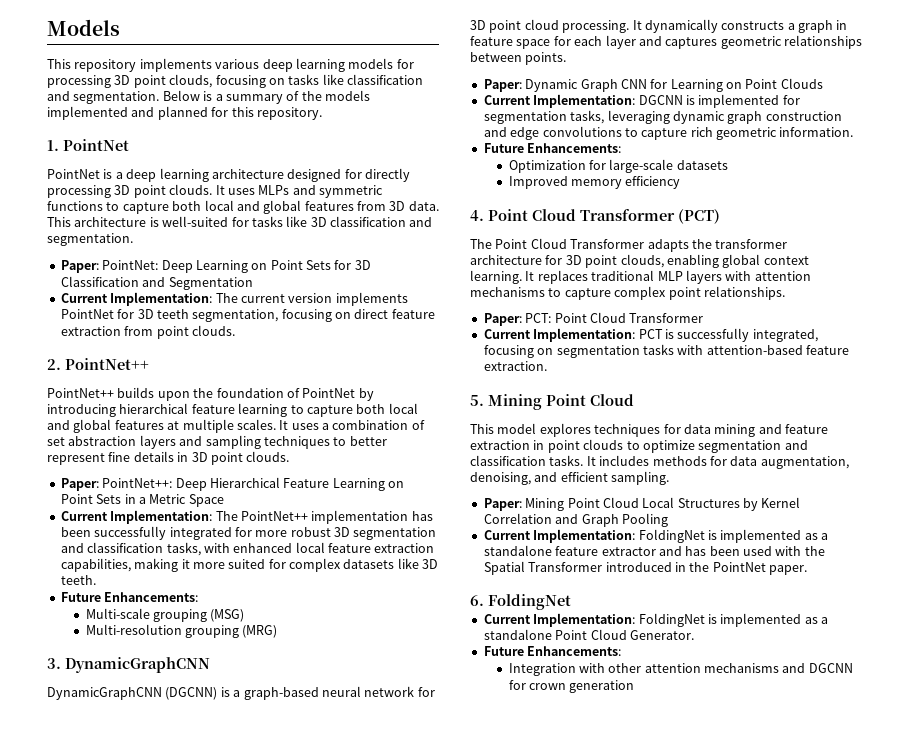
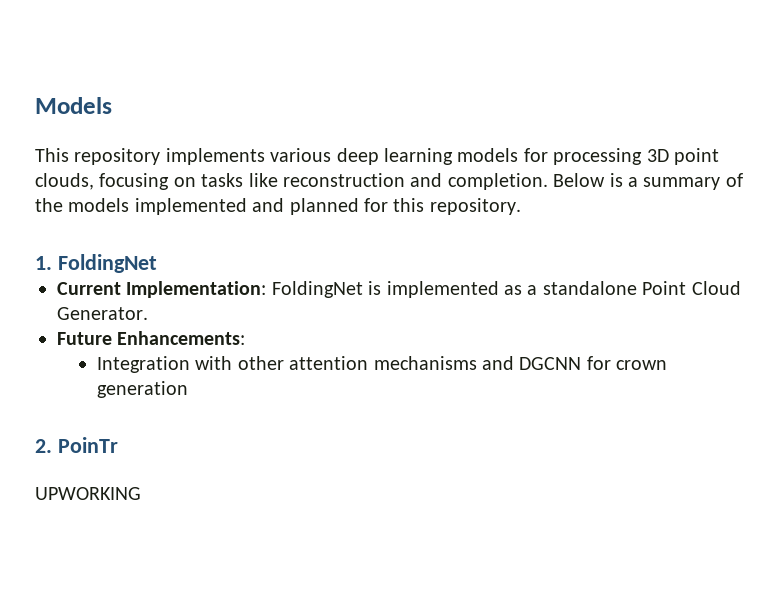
[347,74,423,85] [47,91,160,104] classification and segmentation. -> [283,173,548,190] reconstruction and completion.
[63,139,129,151] [47,168,410,182] [47,184,383,198] [47,200,439,214] [47,216,433,227] [47,233,133,246] [60,260,371,273] [60,276,253,290] [60,292,408,306] [60,309,435,322] [60,325,235,339] [47,358,149,370] [47,387,374,401] [47,403,418,417] [47,419,425,433] [47,435,387,449] [47,451,290,465] [60,477,404,491] [60,494,224,507] [60,510,433,524] [60,526,437,540] [60,542,435,556] [60,558,439,572] [60,575,96,585] [60,592,199,602] [85,608,245,622] [85,624,278,638] [47,657,210,673] [47,686,435,700] [470,19,848,33] [470,35,862,49] [470,52,567,65] [483,78,823,92] [483,94,800,108] [483,110,842,124] [483,126,854,140] [483,143,622,153] [508,159,728,173] [508,176,681,189] [470,209,720,224] [470,238,788,252] [470,254,809,268] [470,270,811,284] [470,286,785,300] [483,312,704,326] [483,328,818,342] [483,344,849,358] [483,361,547,371] [470,394,634,410] [470,423,828,437] [470,439,808,453] [470,455,849,469] [470,471,670,485] [483,497,801,511] [483,513,668,527] [483,529,828,543] [483,545,825,556] [483,561,807,575] [470,595,484,606] PointNet // PointNet is a deep learning architecture designed for directly processing 3D point clouds. It uses MLPs and symmetric functions to capture both local and global features from 3D data. This architecture is well-suited for tasks like 3D classification and segmentation. // Paper: PointNet: Deep Learning on Point Sets for 3D Classification and Segmentation // Current Implementation: The current version implements PointNet for 3D teeth segmentation, focusing on direct feature extraction from point clouds. // 2. PointNet++ // PointNet++ builds upon the foundation of PointNet by introducing hierarchical feature learning to capture both local and global features at multiple scales. It uses a combination of set abstraction layers and sampling techniques to better represent fine details in 3D point clouds. // Paper: PointNet++: Deep Hierarchical Feature Learning on Point Sets in a Metric Space // Current Implementation: The PointNet++ implementation has been successfully integrated for more robust 3D segmentation and classification tasks, with enhanced local feature extraction capabilities, making it more suited for complex datasets like 3D teeth. // Future Enhancements: // Multi-scale grouping (MSG) // Multi-resolution grouping (MRG) // 3. DynamicGraphCNN // DynamicGraphCNN (DGCNN) is a graph-based neural network for 3D point cloud processing. It dynamically constructs a graph in feature space for each layer and captures geometric relationships between points. // Paper: Dynamic Graph CNN for Learning on Point Clouds // Current Implementation: DGCNN is implemented for segmentation tasks, leveraging dynamic graph construction and edge convolutions to capture rich geometric information. // Future Enhancements: // Optimization for large-scale datasets // Improved memory efficiency // 4. Point Cloud Transformer (PCT) // The Point Cloud Transformer adapts the transformer architecture for 3D point clouds, enabling global context learning. It replaces traditional MLP layers with attention mechanisms to capture complex point relationships. // Paper: PCT: Point Cloud Transformer // Current Implementation: PCT is successfully integrated, focusing on segmentation tasks with attention-based feature extraction. // 5. Mining Point Cloud // This model explores techniques for data mining and feature extraction in point clouds to optimize segmentation and classification tasks. It includes methods for data augmentation, denoising, and efficient sampling. // Paper: Mining Point Cloud Local Structures by Kernel Correlation and Graph Pooling // Current Implementation: FoldingNet is implemented as a standalone feature extractor and has been used with the Spatial Transformer introduced in the PointNet paper. // 6. -> (52, 263) none
(635, 686) none -> [35,437,118,453] [35,487,141,500] // 2. PoinTr // UPWORKING

